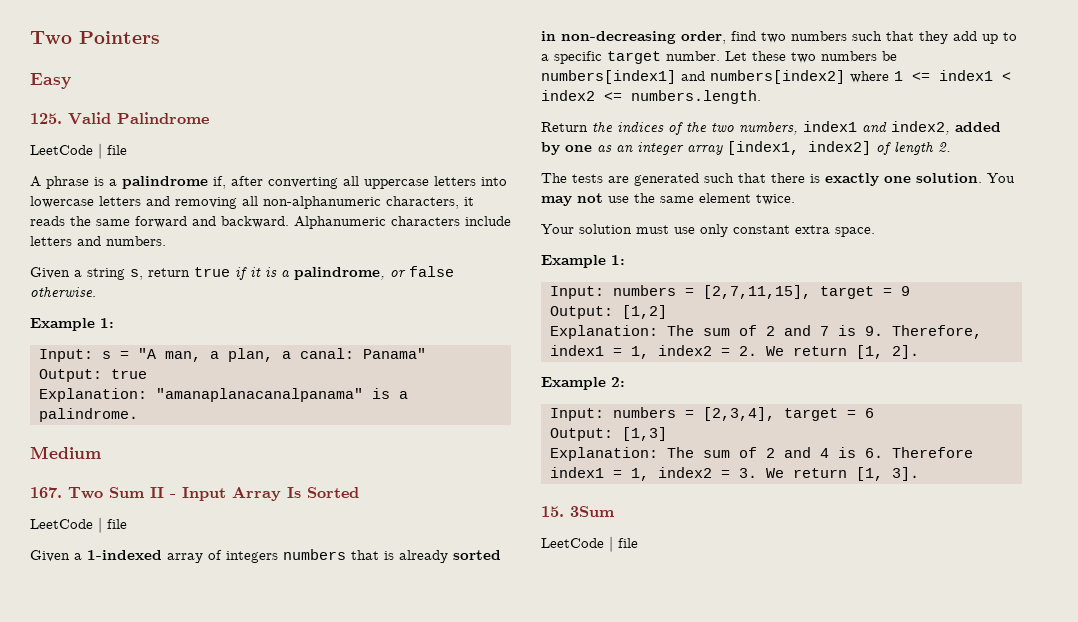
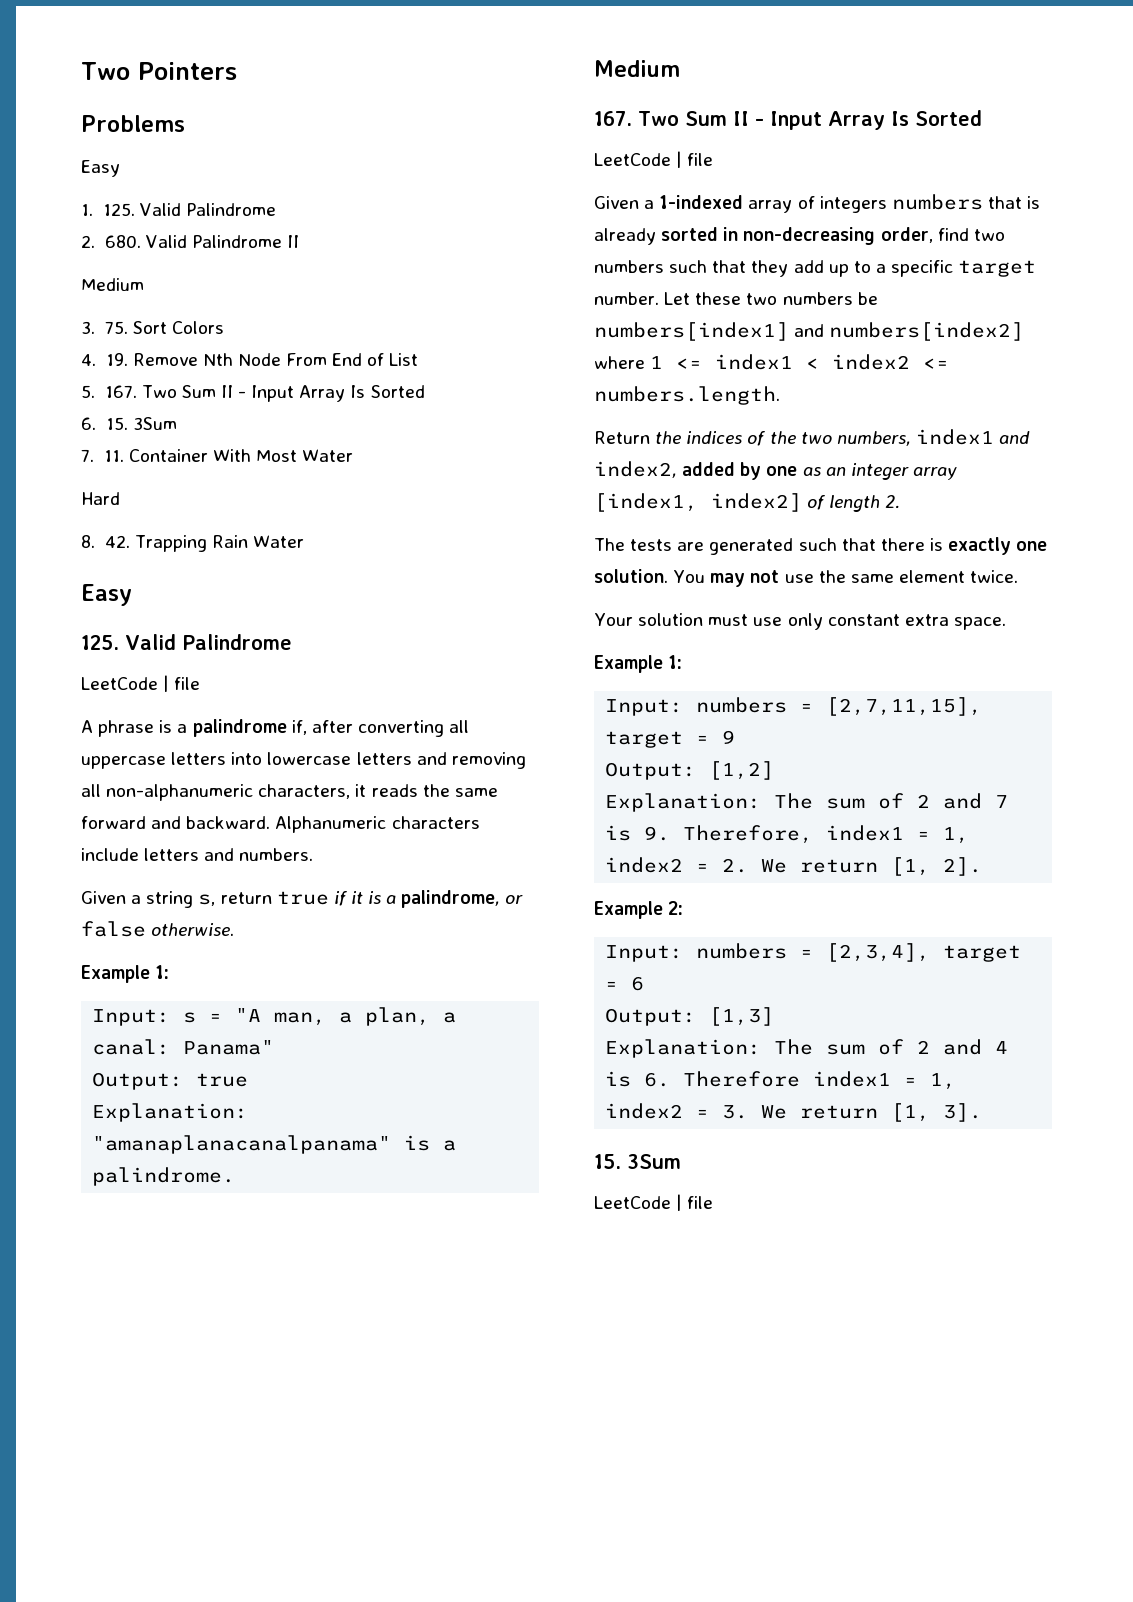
(160, 37) none -> [81,115,185,132] [81,160,120,177] [81,203,277,216] [81,235,299,248] [81,278,144,291] [81,321,224,334] [81,353,419,366] [81,385,425,402] [81,417,177,430] [81,449,354,462] [81,492,120,505] [81,535,304,552] // Problems // Easy // 1. 125. Valid Palindrome // 2. 680. Valid Palindrome II // Medium // 3. 75. Sort Colors // 4. 19. Remove Nth Node From End of List // 5. 167. Two Sum II - Input Array Is Sorted // 6. 15. 3Sum // 7. 11. Container With Most Water // Hard // 8. 42. Trapping Rain Water

